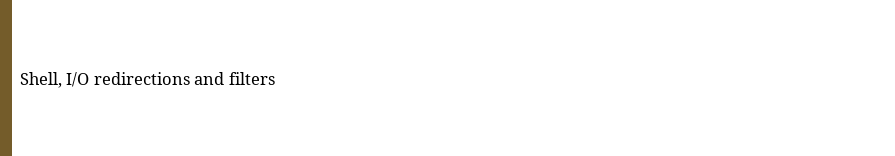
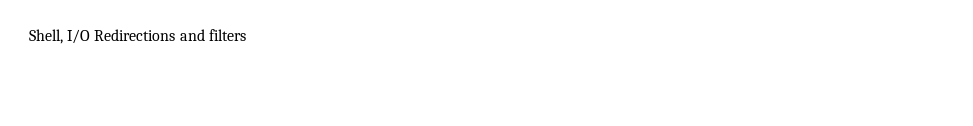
[93,72,190,85] redirections -> [94,29,176,41] Redirections

